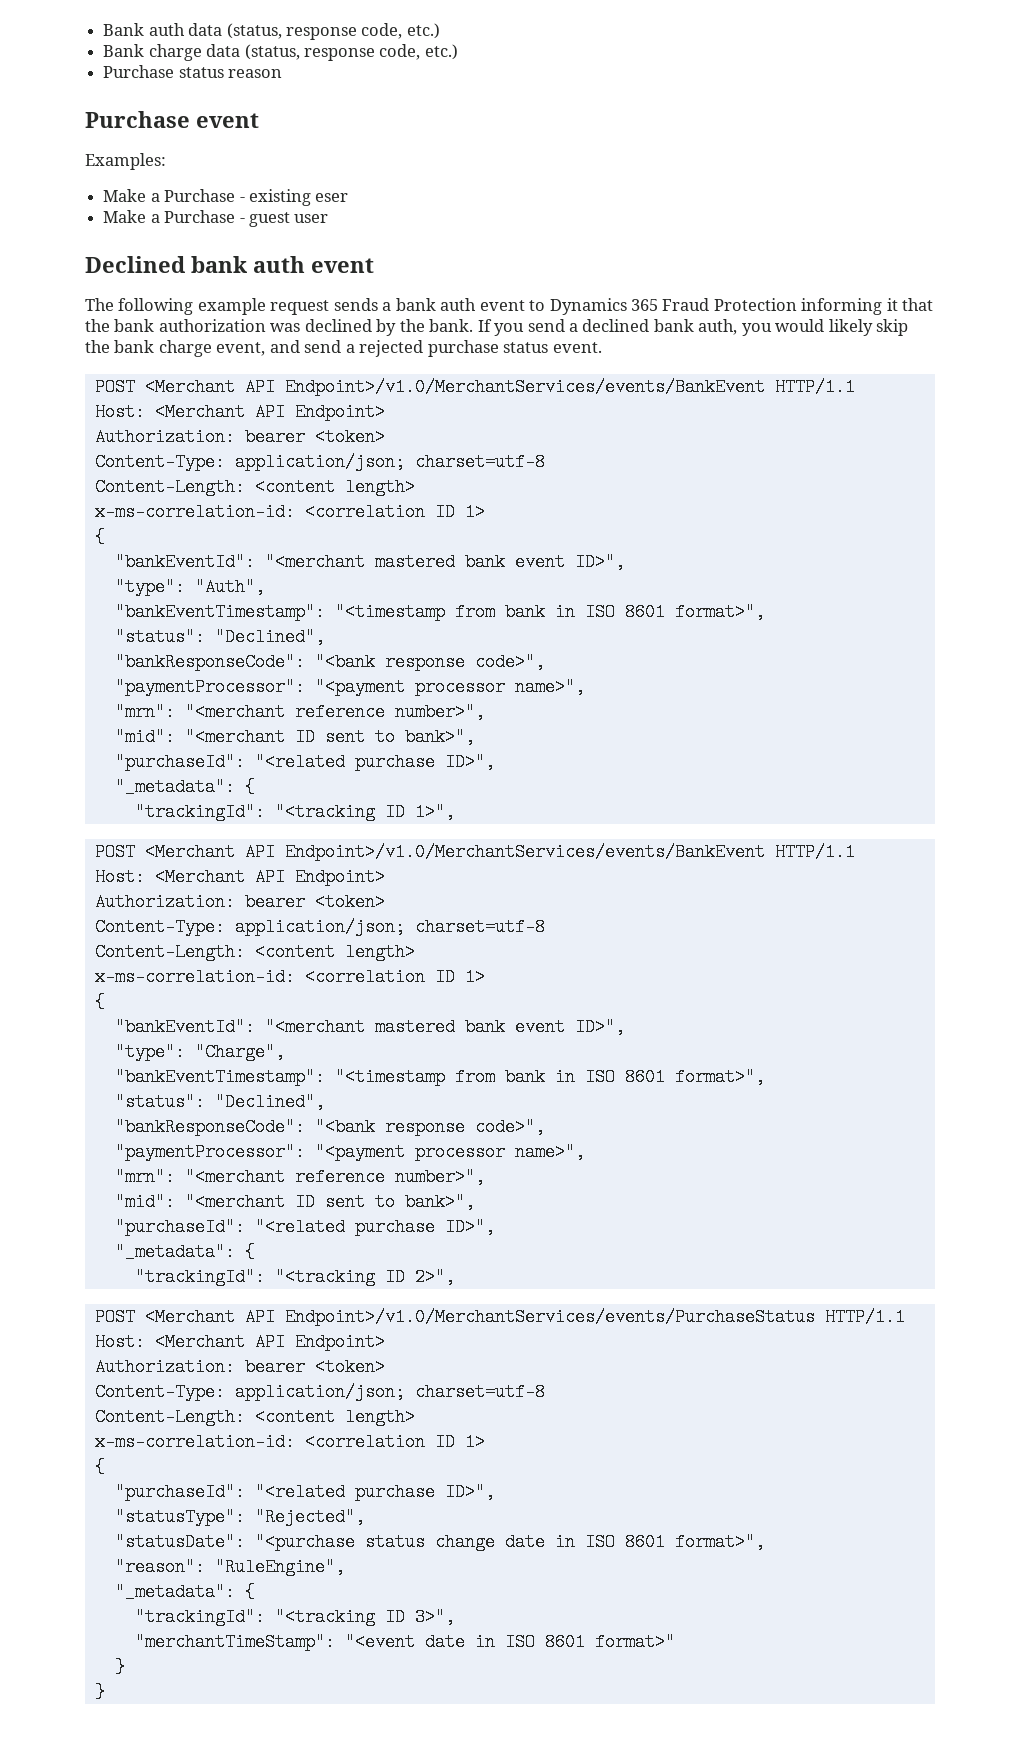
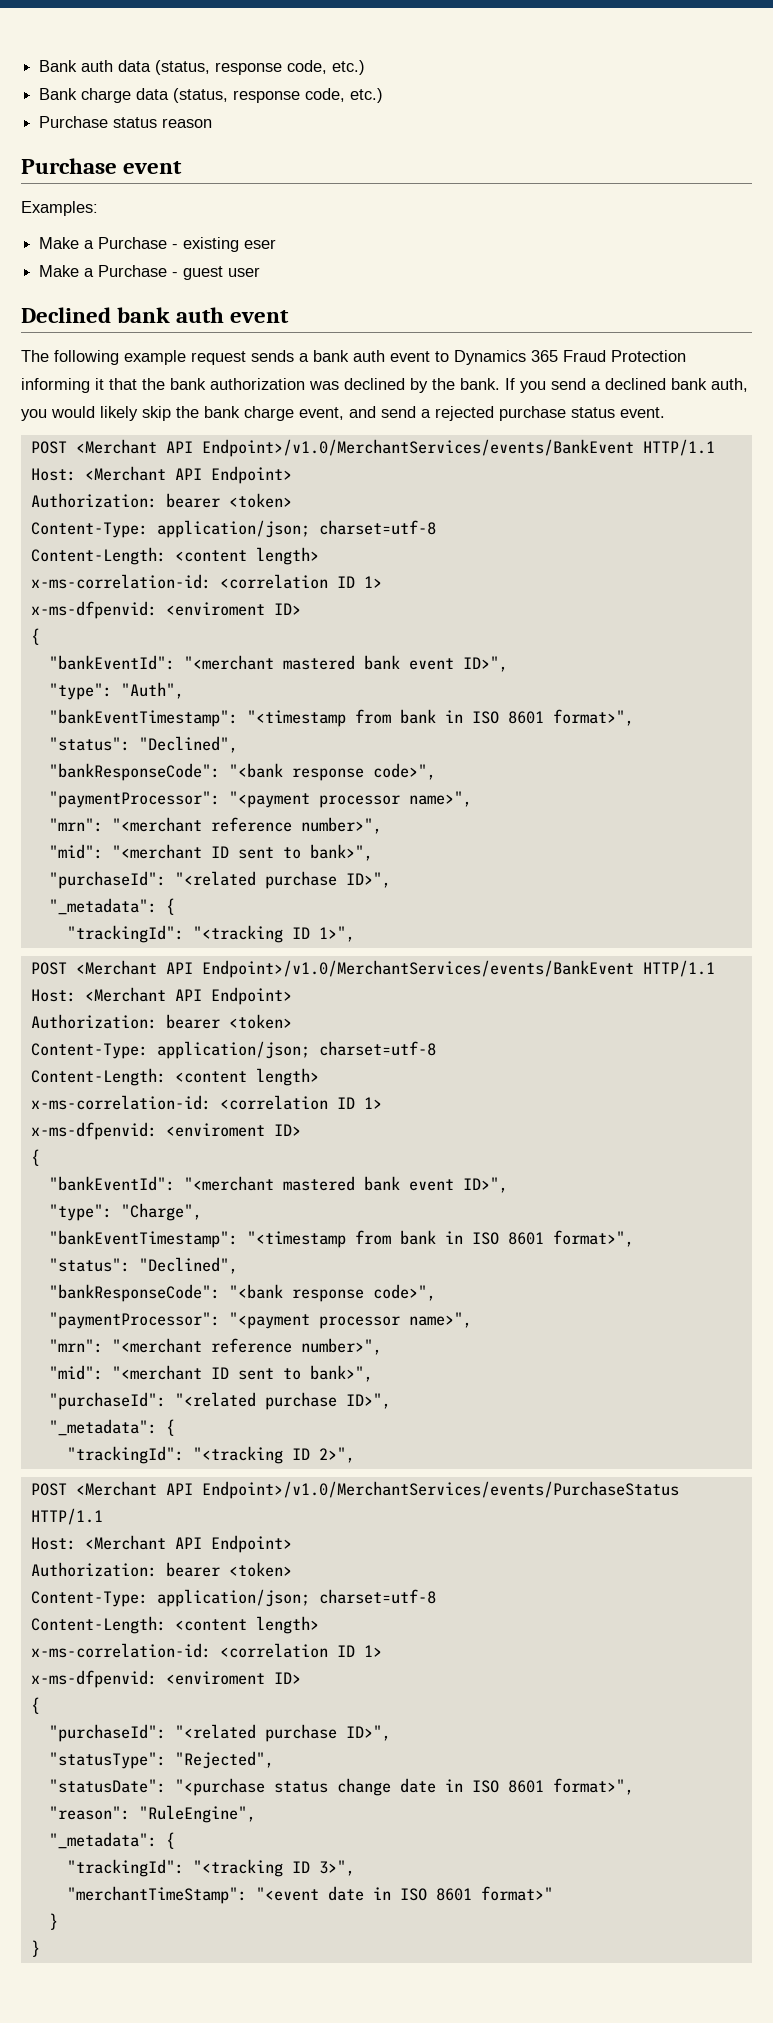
(485, 512) none -> [30,601,301,619] // x-ms-dfpenvid: <enviroment ID>
(485, 977) none -> [30,1122,301,1140] // x-ms-dfpenvid: <enviroment ID>
(485, 1442) none -> [30,1670,301,1688] // x-ms-dfpenvid: <enviroment ID>

